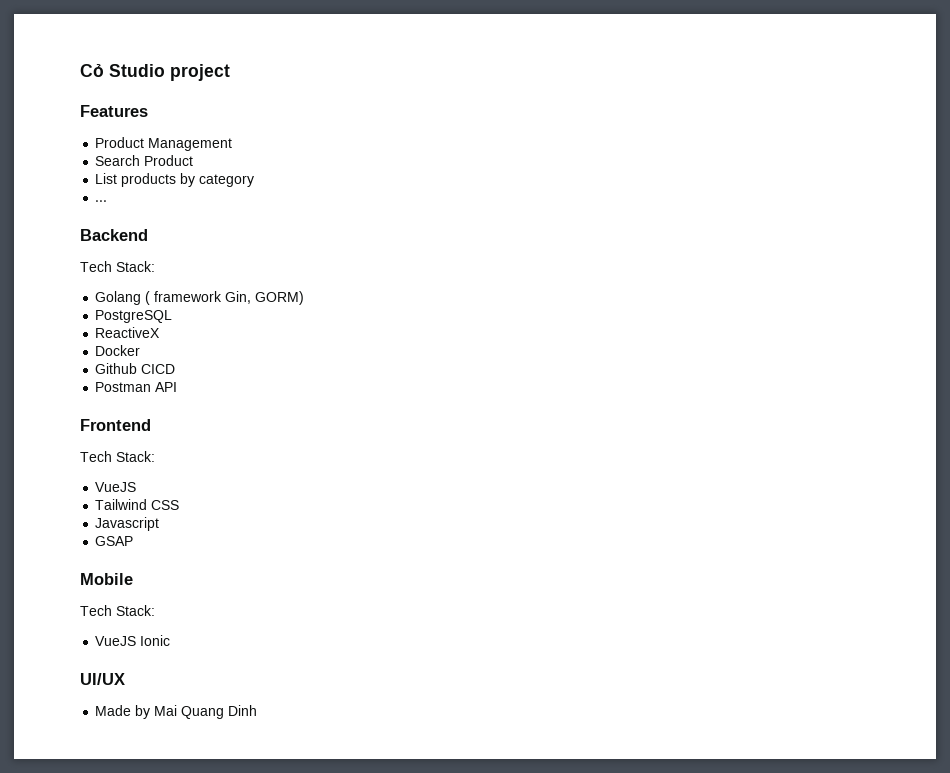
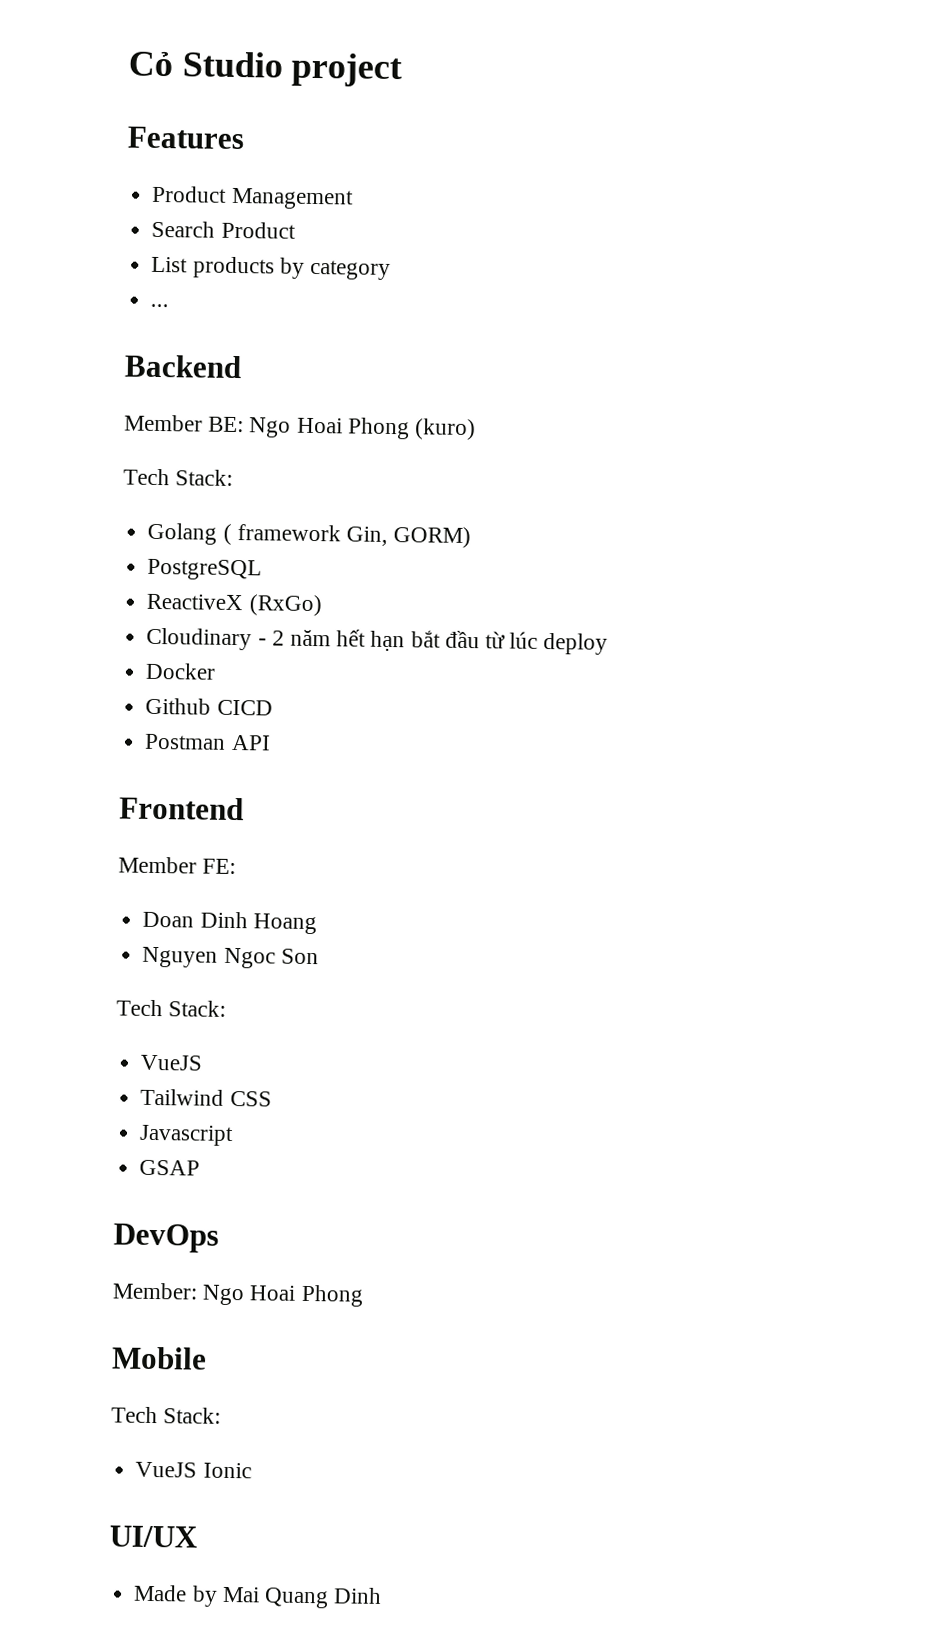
(148, 235) none -> [124,414,477,441] // Member BE: Ngo Hoai Phong (kuro)
(161, 332) none -> [248,594,322,617] [146,627,609,655] (RxGo) // Cloudinary - 2 năm hết hạn bắt đầu từ lúc deploy
(151, 425) none -> [118,856,237,875] [142,911,317,935] [142,946,319,969] // Member FE: // Doan Dinh Hoang // Nguyen Ngoc Son
(134, 541) none -> [113,1223,219,1253] [112,1282,364,1307] // DevOps // Member: Ngo Hoai Phong

